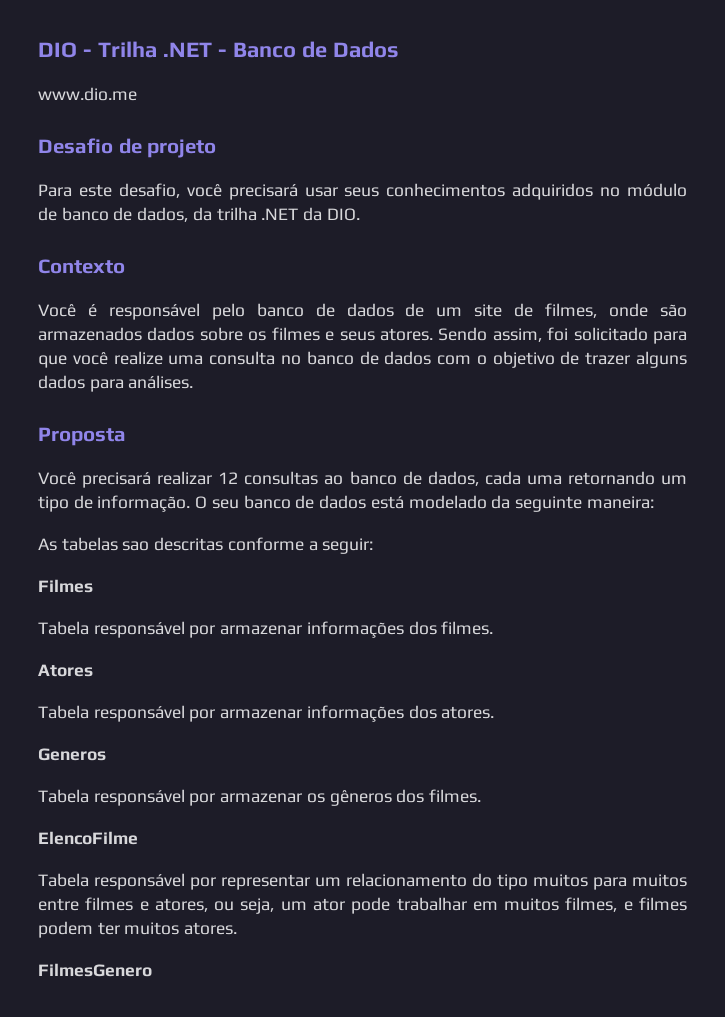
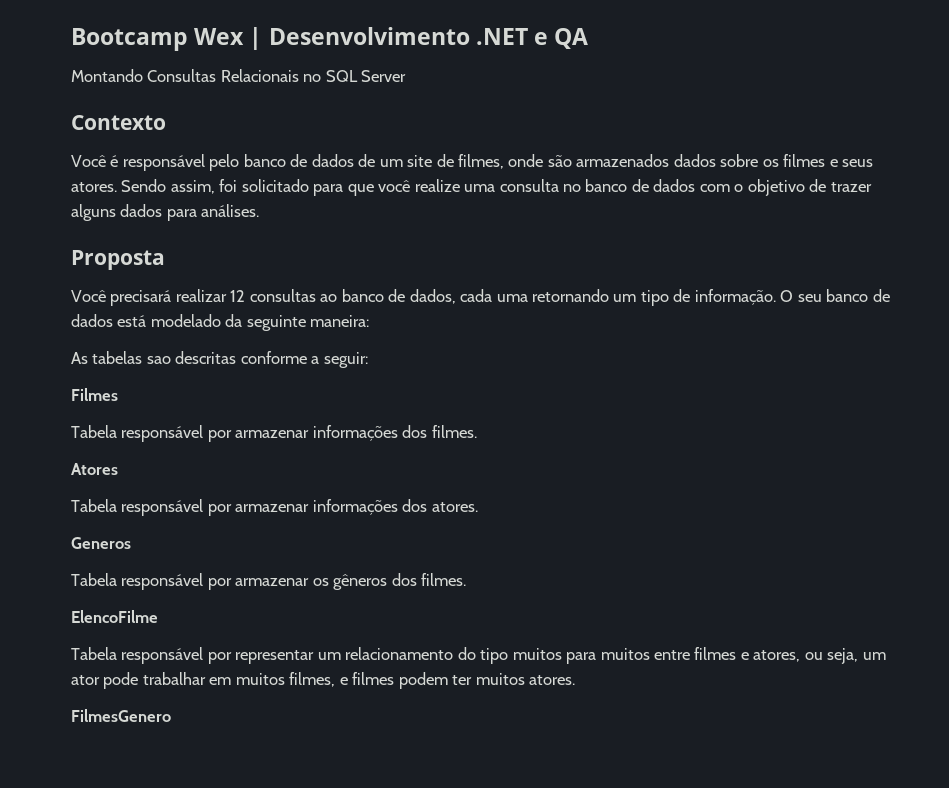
[38,41,399,58] [38,87,137,101] [38,138,217,158] [38,183,687,200] [38,207,360,222] DIO - Trilha .NET - Banco de Dados // www.dio.me // Desafio de projeto // Para este desafio, você precisará usar seus conhecimentos adquiridos no módulo de banco de dados, da trilha .NET da DIO. -> [71,27,589,51] [71,69,407,82] Bootcamp Wex | Desenvolvimento .NET e QA // Montando Consultas Relacionais no SQL Server

